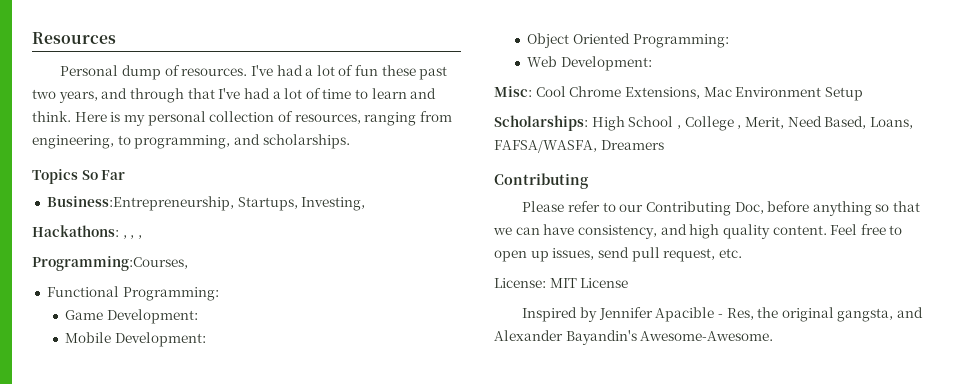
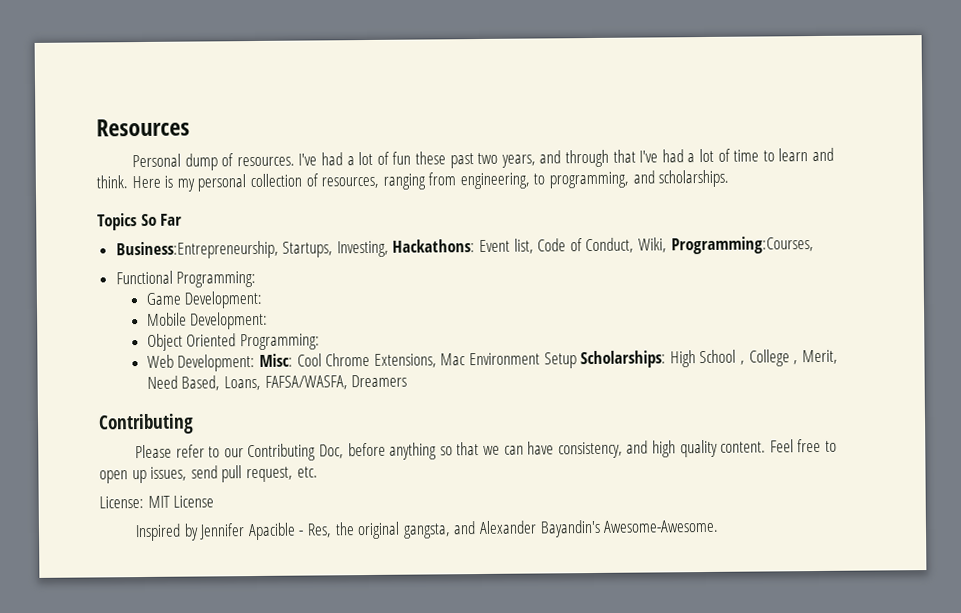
[32,225,142,239] // Hackathons: , , , // -> [392,237,668,254] Hackathons: Event list, Code of Conduct, Wiki,
(652, 63) // -> (256, 363) none
(863, 94) // -> (577, 360) none

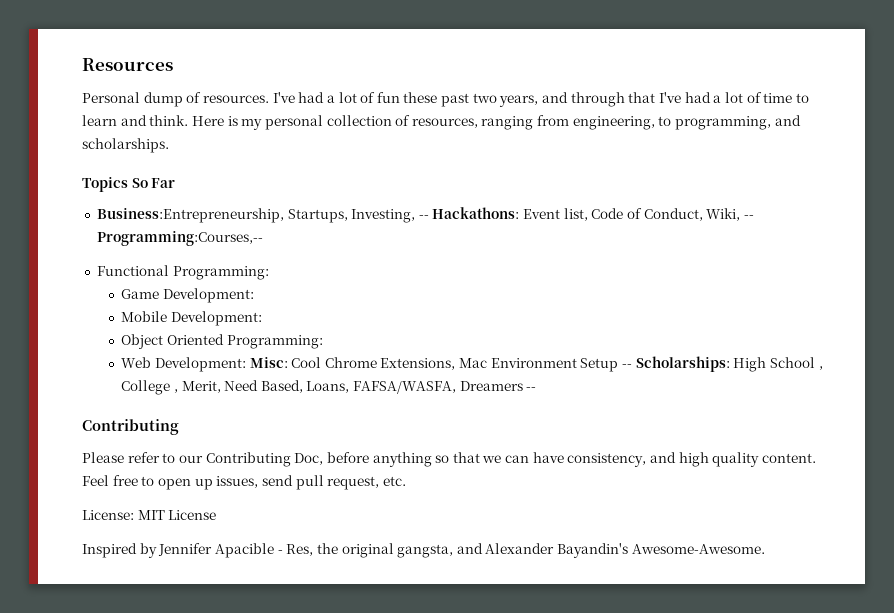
(389, 249) none -> [418,215,429,219] --
[670,236,814,255] Programming:Courses, -> [743,215,754,219] [96,231,263,246] -- Programming:Courses,--
(577, 360) none -> [622,364,633,368] --
(408, 381) none -> [526,387,537,391] --

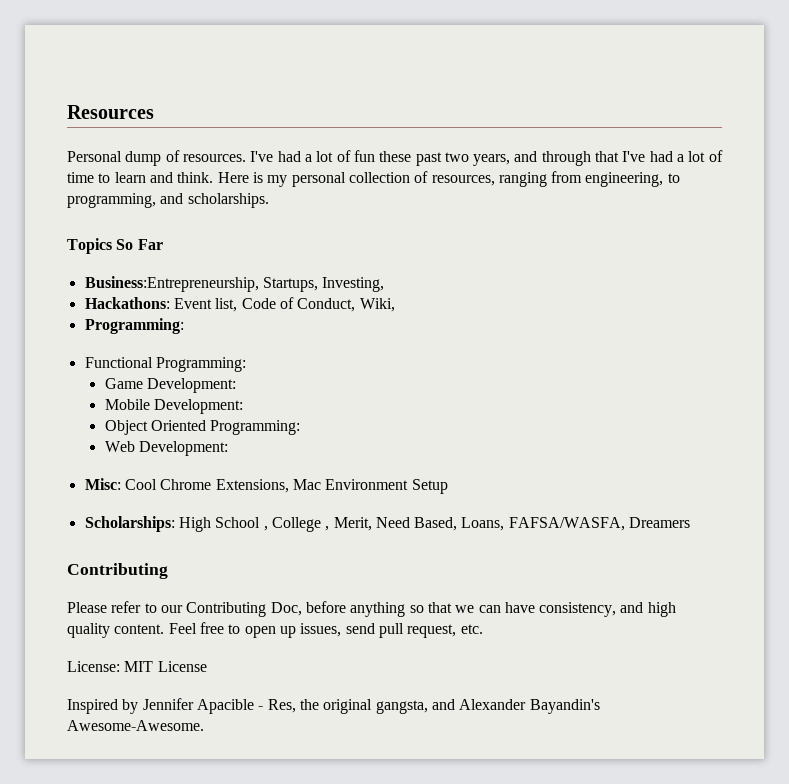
[418,215,429,219] -- -> (385, 284) //
[743,215,754,219] [96,231,263,246] -- Programming:Courses,-- -> [84,318,184,334] // Programming:
(246, 364) none -> (228, 448) //
[622,364,633,368] -- -> (448, 486) //
[526,387,537,391] -- -> (691, 522) none

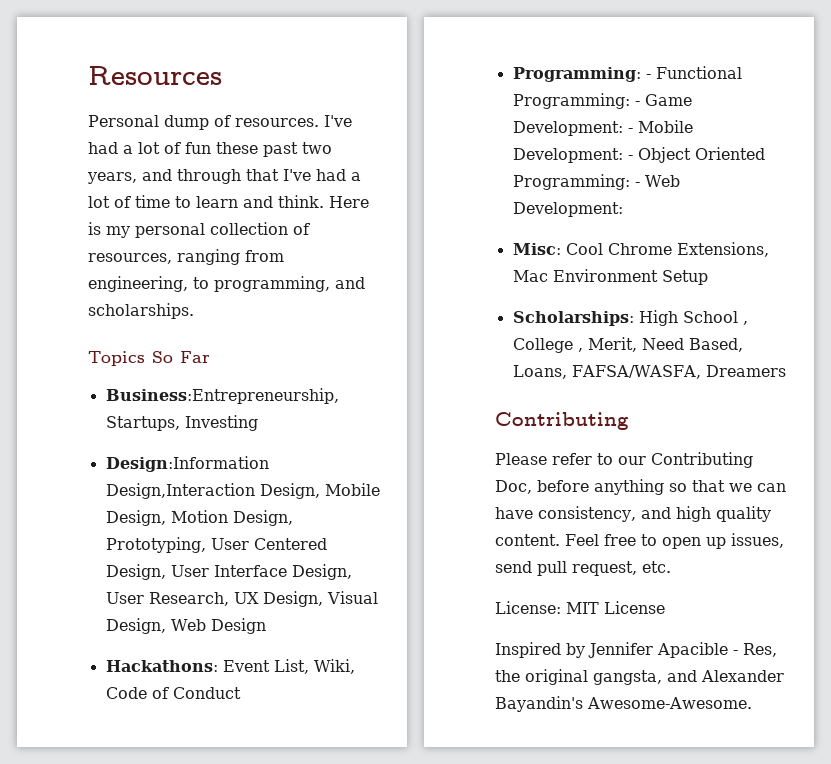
[322,277,385,292] [84,297,395,312] [84,318,184,334] Investing, // Hackathons: Event list, Code of Conduct, Wiki, // Programming: // -> [184,415,258,431] [105,456,269,472] [105,483,380,499] [105,510,293,526] [105,537,327,553] [105,564,352,580] [105,591,378,607] [105,618,266,634] [105,659,355,674] [105,687,241,699] [512,67,651,82] Investing // Design:Information Design,Interaction Design, Mobile Design, Motion Design, Prototyping, User Centered Design, User Interface Design, User Research, UX Design, Visual Design, Web Design // Hackathons: Event List, Wiki, Code of Conduct // Programming: -
(246, 364) // -> [634,101,640,106] -
(236, 385) // -> [627,128,633,133] -
(243, 406) // -> [627,155,633,160] -
(301, 427) // -> [634,182,640,187] -

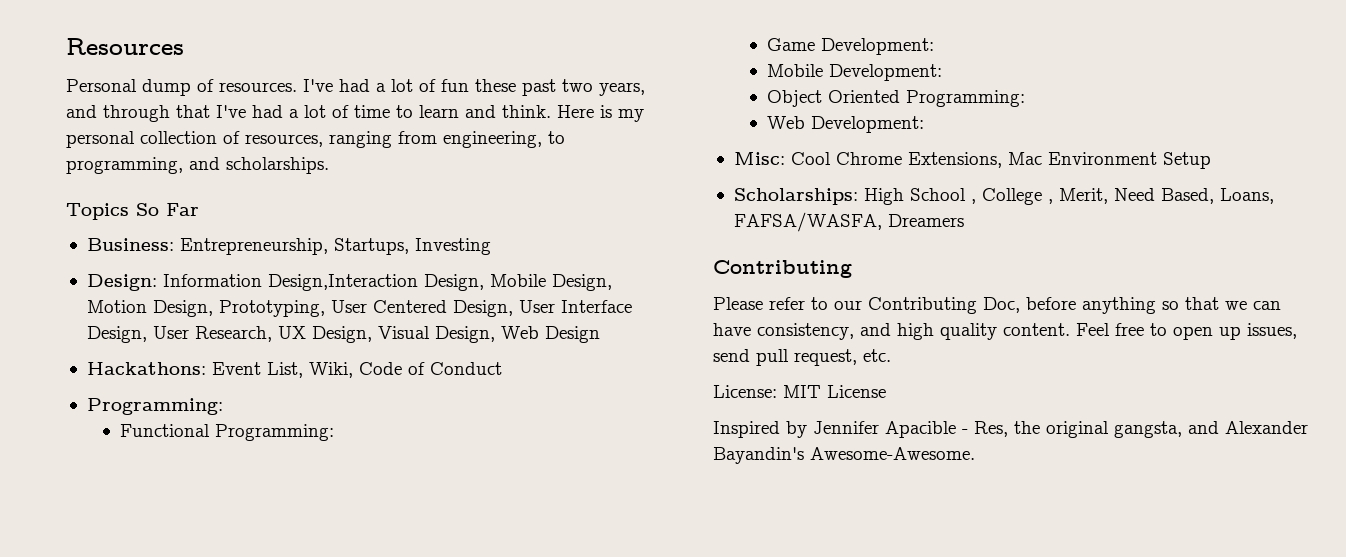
[105,388,339,404] Business:Entrepreneurship, -> [86,238,328,255] Business: Entrepreneurship,
[105,456,269,472] Design:Information -> [86,274,262,291] Design: Information
[645,74,651,79] - -> (223, 406) //
[634,101,640,106] - -> (335, 432) //
[627,128,633,133] - -> (935, 46) //
[627,155,633,160] - -> (943, 72) //
[634,182,640,187] - -> (1026, 98) //

